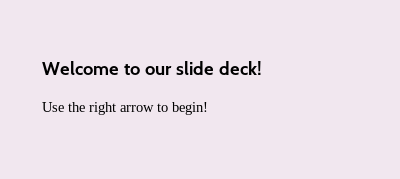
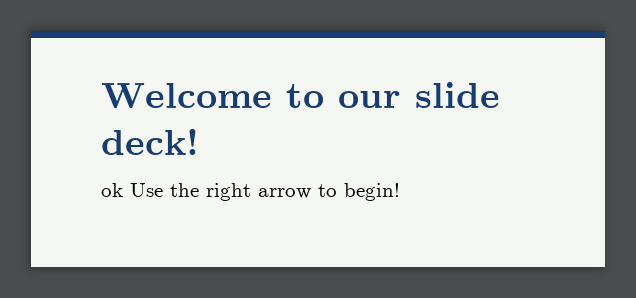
(262, 68) none -> [101,183,123,197] ok

